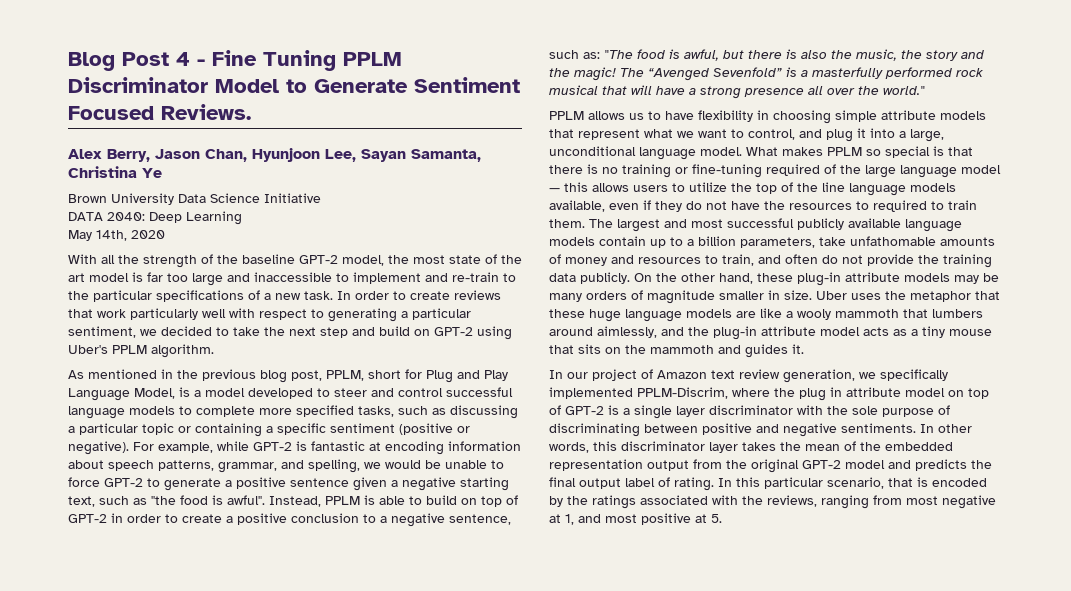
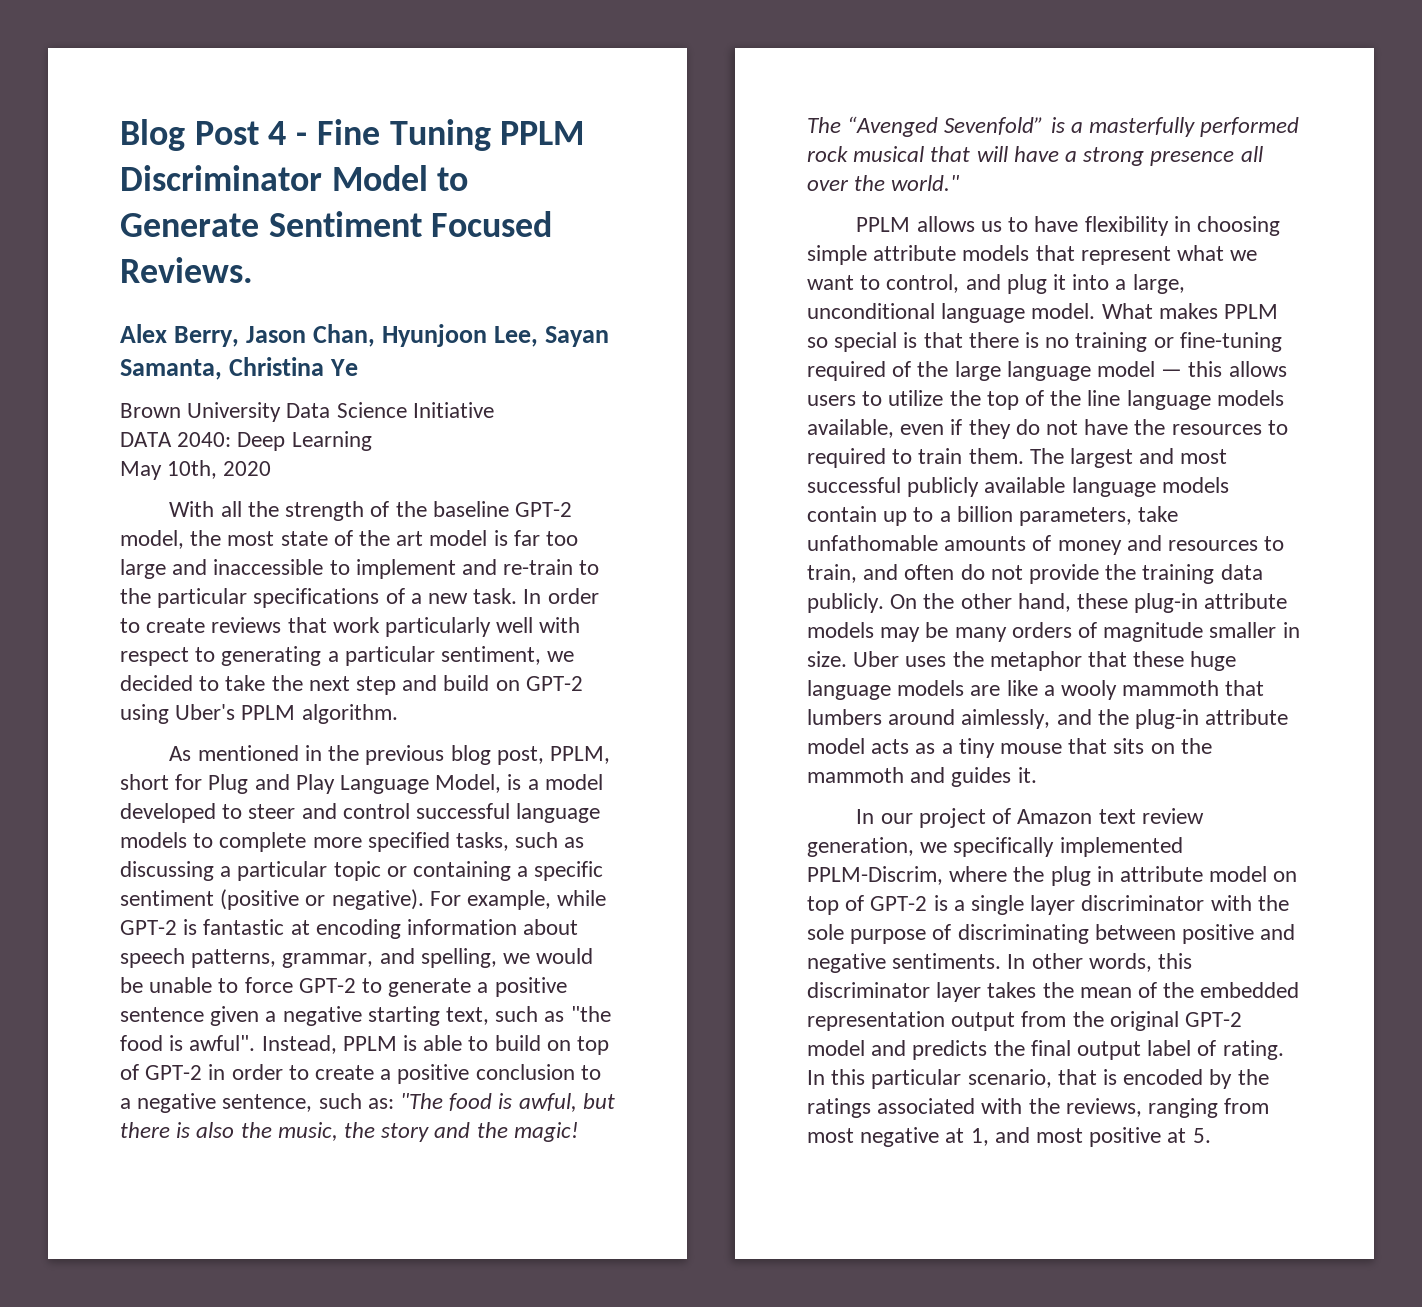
[96,230,127,241] 14th, -> [167,460,218,479] 10th,

